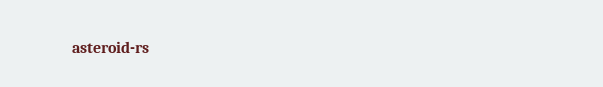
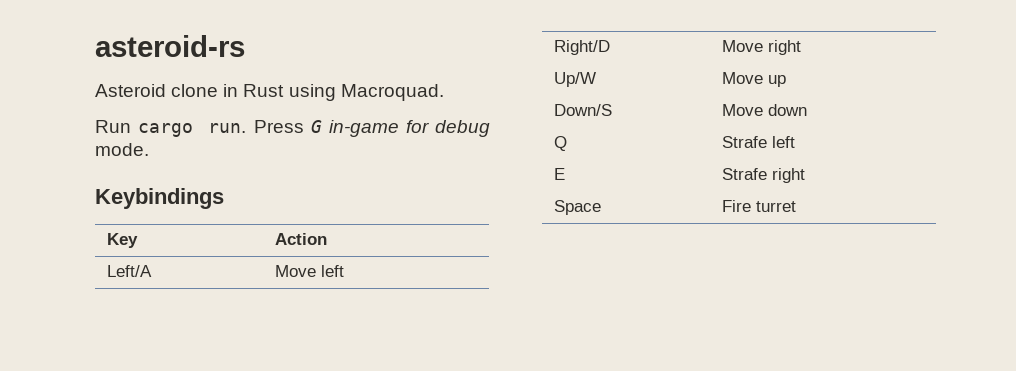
(149, 47) none -> [95,84,444,101] [95,120,490,137] [95,143,149,156] [95,188,224,209] [106,233,138,248] [274,233,327,245] [106,265,152,277] [274,265,344,277] [553,40,610,55] [721,40,801,55] [553,72,596,87] [721,72,786,87] [553,104,612,116] [721,104,807,116] [553,136,567,151] [721,136,795,148] [553,168,565,180] [721,168,805,183] [553,200,601,215] [721,200,796,212] // Asteroid clone in Rust using Macroquad. // Run cargo run. Press G in-game for debug mode. // Keybindings // Key | Action // Left/A | Move left // Right/D | Move right // Up/W | Move up // Down/S | Move down // Q | Strafe left // E | Strafe right // Space | Fire turret

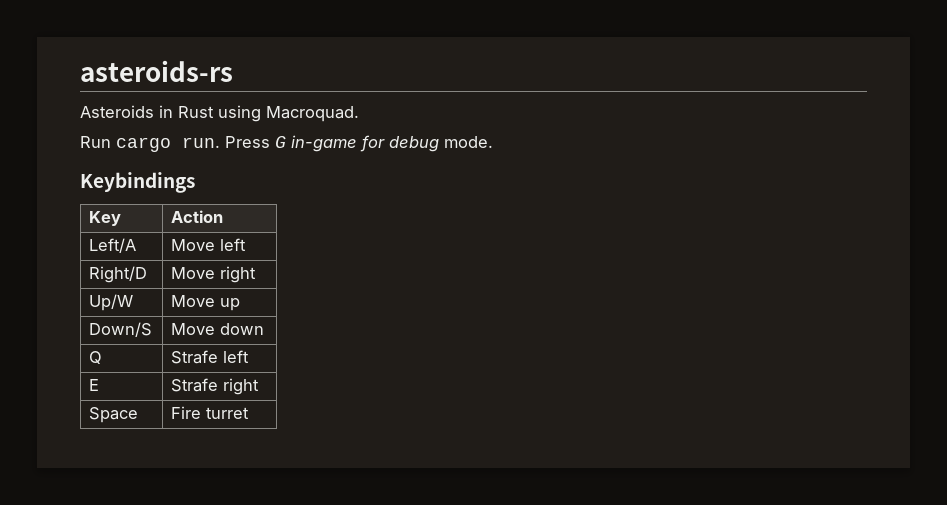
[95,35,245,57] [95,84,219,97] asteroid-rs // Asteroid clone -> [80,60,233,82] [80,105,154,118] asteroids-rs // Asteroids

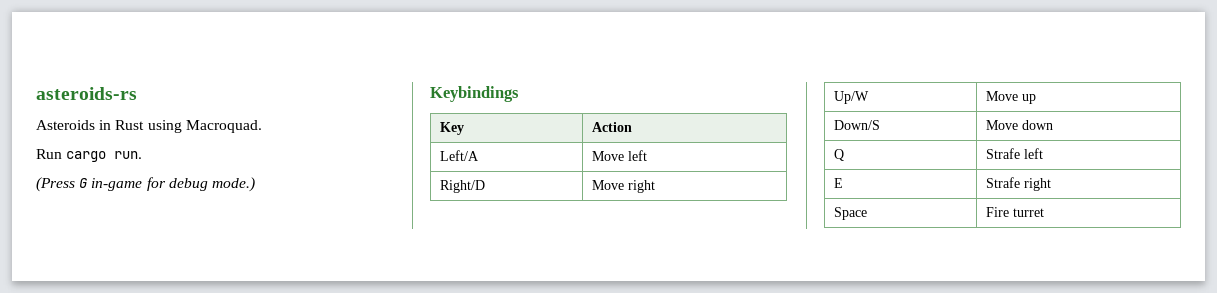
[225,136,270,148] Press -> [36,177,75,192] // (Press
[444,136,493,148] mode. -> [211,177,255,192] mode.)

